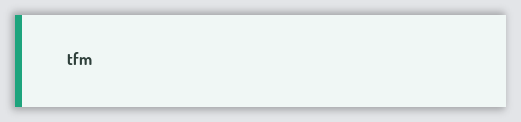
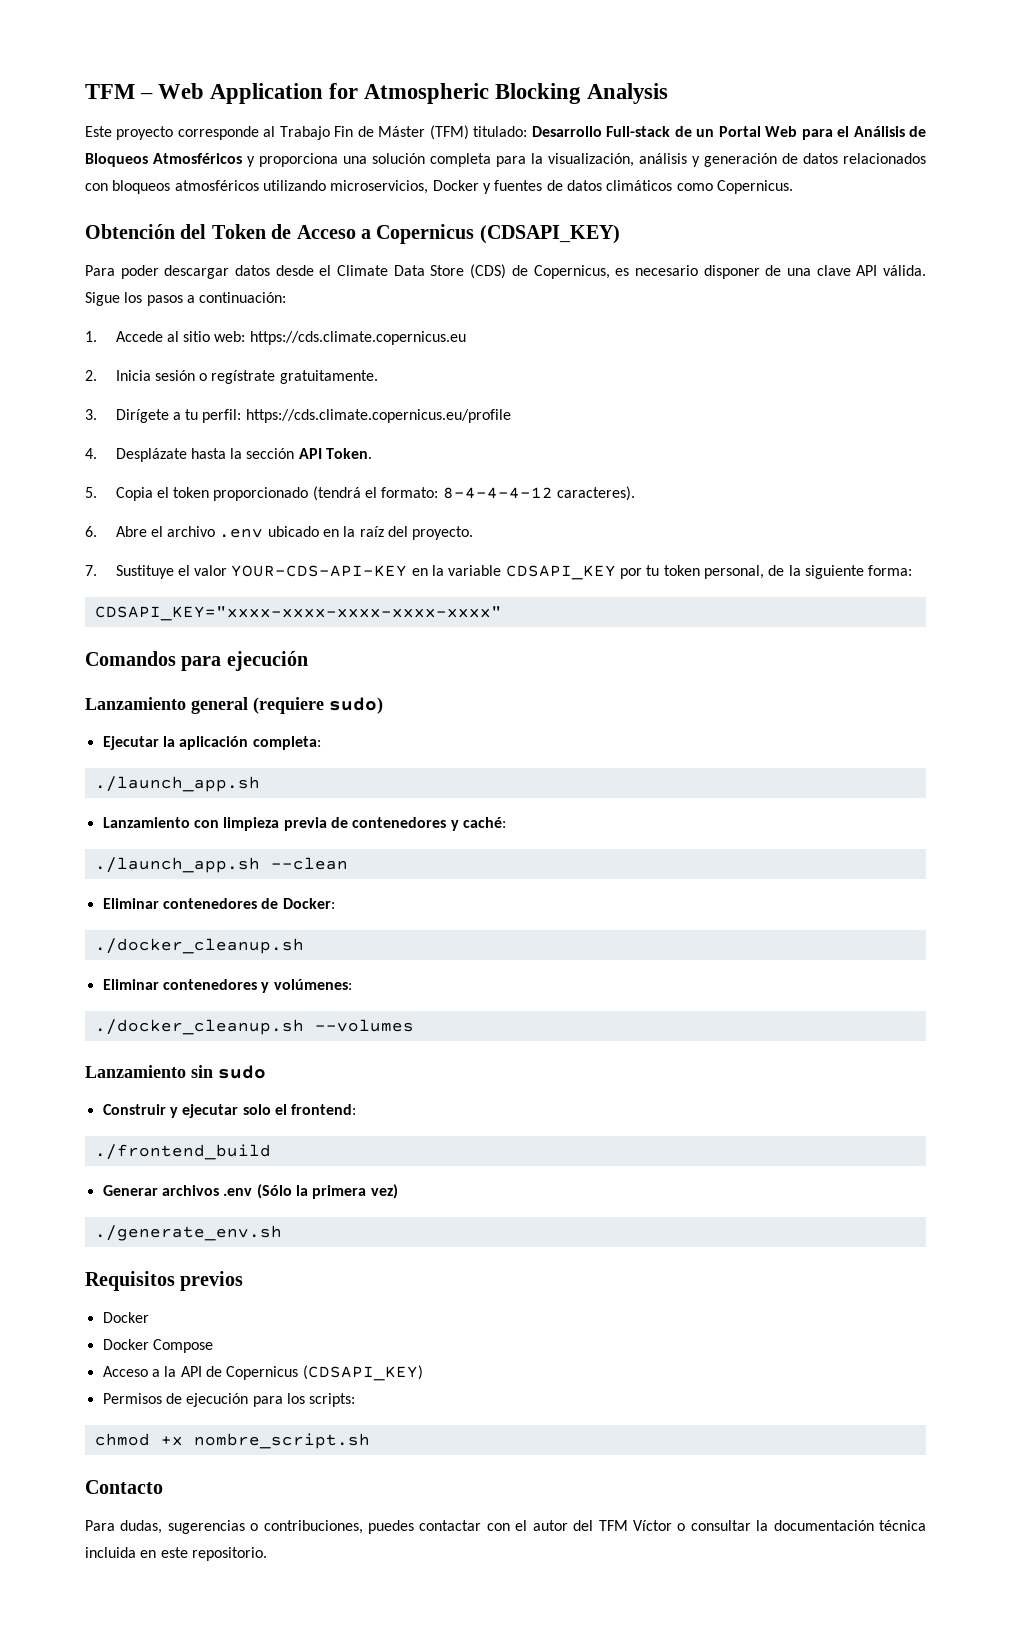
[67,52,92,65] tfm -> [85,83,668,104] [85,125,927,140] [85,153,926,167] [85,180,793,194] [85,224,620,244] [85,264,927,279] [85,292,287,306] [85,331,466,345] [85,370,378,384] [85,409,511,423] [85,448,373,462] [85,486,636,501] [85,526,474,540] [85,565,913,580] [94,606,502,621] [85,651,308,671] [85,697,383,714] [102,736,321,750] [94,776,260,792] [102,817,506,831] [94,857,348,873] [102,898,335,909] [94,938,304,954] [102,979,352,993] [94,1019,414,1035] [85,1065,266,1079] [102,1104,357,1118] [94,1144,271,1160] [102,1184,398,1199] [94,1225,282,1241] [85,1271,244,1291] [102,1312,149,1323] [102,1339,213,1353] [102,1365,423,1381] [102,1393,356,1407] [94,1433,370,1449] [85,1480,163,1494] [85,1520,926,1534] [85,1547,267,1561] TFM – Web Application for Atmospheric Blocking Analysis // Este proyecto corresponde al Trabajo Fin de Máster (TFM) titulado: Desarrollo Full-stack de un Portal Web para el Análisis de Bloqueos Atmosféricos y proporciona una solución completa para la visualización, análisis y generación de datos relacionados con bloqueos atmosféricos utilizando microservicios, Docker y fuentes de datos climáticos como Copernicus. // Obtención del Token de Acceso a Copernicus (CDSAPI_KEY) // Para poder descargar datos desde el Climate Data Store (CDS) de Copernicus, es necesario disponer de una clave API válida. Sigue los pasos a continuación: // 1. Accede al sitio web: https://cds.climate.copernicus.eu // 2. Inicia sesión o regístrate gratuitamente. // 3. Dirígete a tu perfil: https://cds.climate.copernicus.eu/profile // 4. Desplázate hasta la sección API Token. // 5. Copia el token proporcionado (tendrá el formato: 8-4-4-4-12 caracteres). // 6. Abre el archivo .env ubicado en la raíz del proyecto. // 7. Sustituye el valor YOUR-CDS-API-KEY en la variable CDSAPI_KEY por tu token personal, de la siguiente forma: // CDSAPI_KEY="xxxx-xxxx-xxxx-xxxx-xxxx" // Comandos para ejecución // Lanzamiento general (requiere sudo) // Ejecutar la aplicación completa: // ./launch_app.sh // Lanzamiento con limpieza previa de contenedores y caché: // ./launch_app.sh --clean // Eliminar contenedores de Docker: // ./docker_cleanup.sh // Eliminar contenedores y volúmenes: // ./docker_cleanup.sh --volumes // Lanzamiento sin sudo // Construir y ejecutar solo el frontend: // ./frontend_build // Generar archivos .env (Sólo la primera vez) // ./generate_env.sh // Requisitos previos // Docker // Docker Compose // Acceso a la API de Copernicus (CDSAPI_KEY) // Permisos de ejecución para los scripts: // chmod +x nombre_script.sh // Contacto // Para dudas, sugerencias o contribuciones, puedes contactar con el autor del TFM Víctor o consultar la documentación técnica incluida en este repositorio.

